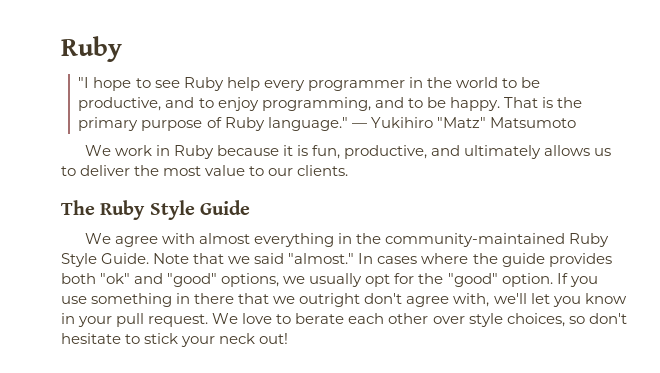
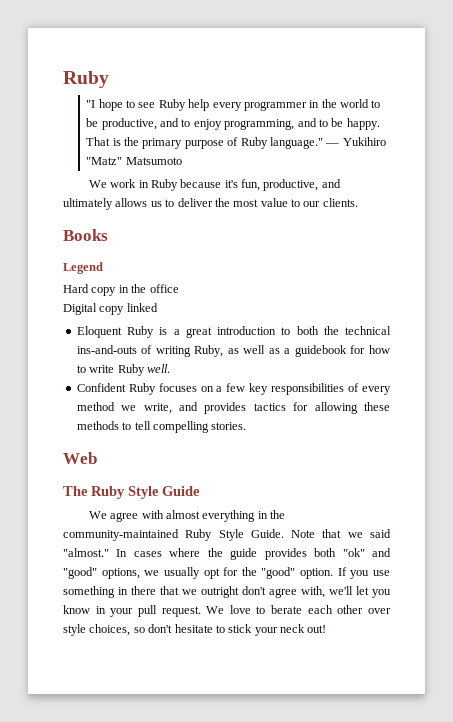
[282,145,308,156] it is -> [224,180,238,188] it's
(349, 170) none -> [63,229,108,241] [63,262,103,274] [63,284,179,296] [63,303,158,315] [76,326,391,338] [76,345,390,357] [76,364,170,376] [76,383,391,395] [76,402,390,414] [76,421,247,433] [63,452,97,464] // Books // Legend // Hard copy in the office // Digital copy linked // Eloquent Ruby is a great introduction to both the technical ins-and-outs of writing Ruby, as well as a guidebook for how to write Ruby well. // Confident Ruby focuses on a few key responsibilities of every method we write, and provides tactics for allowing these methods to tell compelling stories. // Web

